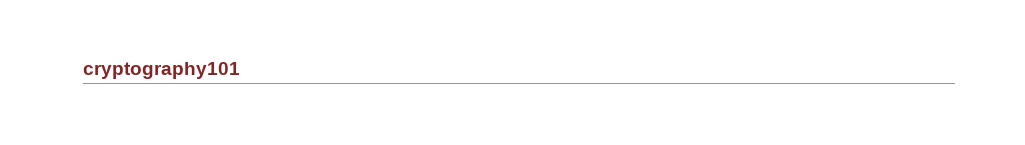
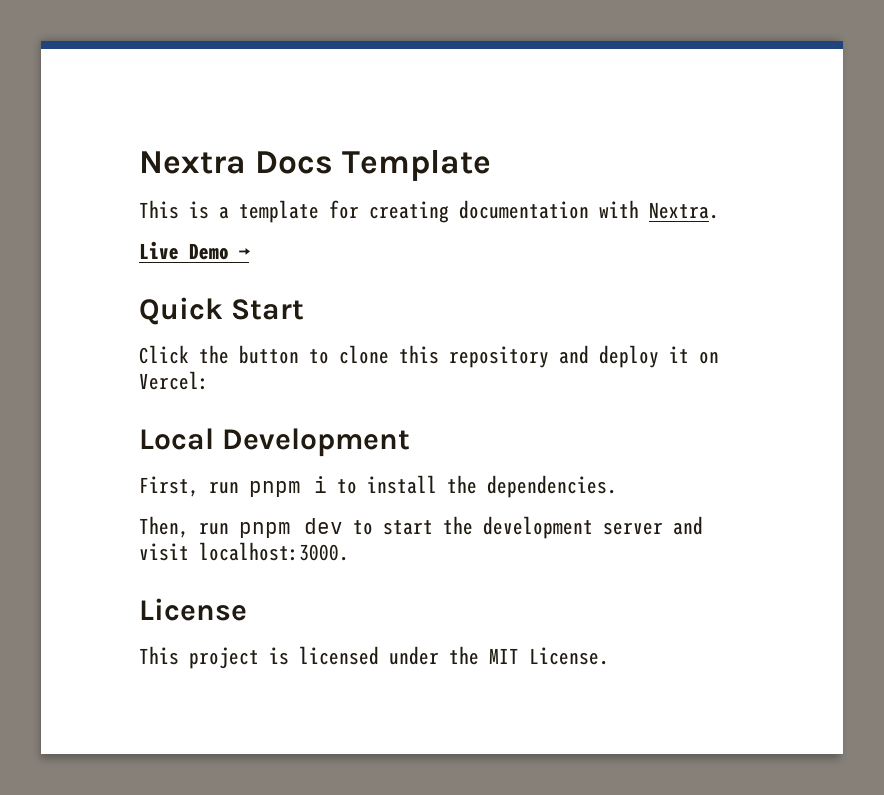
[83,62,240,79] cryptography101 -> [139,150,492,181] [139,200,719,223] [139,241,251,260] [139,297,305,325] [139,345,719,368] [139,371,209,390] [139,428,411,457] [139,475,617,498] [139,516,703,539] [139,542,349,561] [139,598,247,621] [139,646,609,669] Nextra Docs Template // This is a template for creating documentation with Nextra. // Live Demo → // Quick Start // Click the button to clone this repository and deploy it on Vercel: // Local Development // First, run pnpm i to install the dependencies. // Then, run pnpm dev to start the development server and visit localhost:3000. // License // This project is licensed under the MIT License.

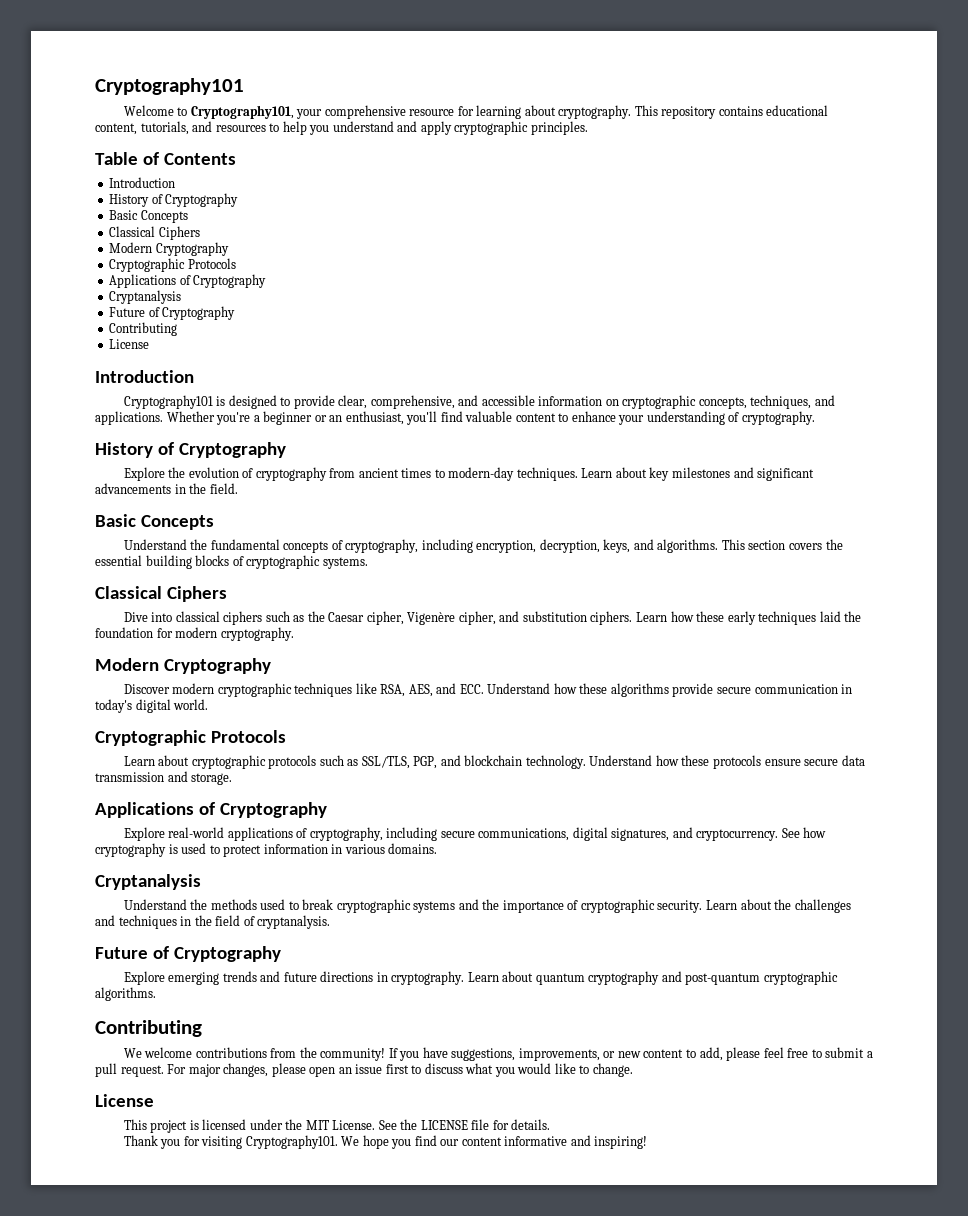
[139,150,492,181] [139,200,719,223] [139,241,251,260] [139,297,305,325] [139,345,719,368] [139,371,209,390] [139,428,411,457] [139,475,617,498] [139,516,703,539] [139,542,349,561] Nextra Docs Template // This is a template for creating documentation with Nextra. // Live Demo → // Quick Start // Click the button to clone this repository and deploy it on Vercel: // Local Development // First, run pnpm i to install the dependencies. // Then, run pnpm dev to start the development server and visit localhost:3000. -> [95,78,244,95] [123,105,829,119] [95,121,588,135] [95,152,236,165] [109,177,176,188] [109,193,239,207] [109,210,188,223] [109,226,200,240] [109,242,229,256] [109,258,236,272] [109,274,267,288] [109,290,182,304] [109,306,236,320] [109,322,178,336] [109,339,150,349] [95,370,194,383] [123,395,835,409] [95,411,815,425] [95,442,286,458] [123,467,815,481] [95,483,238,494] [95,514,214,530] [123,539,843,553] [95,555,368,569] [95,586,227,602] [123,611,862,625] [95,627,294,641] [95,658,271,674] [123,683,853,697] [95,699,209,713] [95,730,286,746] [123,755,865,769] [95,771,233,785] [95,802,327,818] [123,827,827,841] [95,843,438,857] [95,874,201,890] [123,899,851,913] [95,915,331,929] [95,946,281,962] [123,971,838,985] [95,987,156,1001] [95,1020,202,1037] [123,1047,873,1061] [95,1063,633,1077] Cryptography101 // Welcome to Cryptography101, your comprehensive resource for learning about cryptography. This repository contains educational content, tutorials, and resources to help you understand and apply cryptographic principles. // Table of Contents // Introduction // History of Cryptography // Basic Concepts // Classical Ciphers // Modern Cryptography // Cryptographic Protocols // Applications of Cryptography // Cryptanalysis // Future of Cryptography // Contributing // License // Introduction // Cryptography101 is designed to provide clear, comprehensive, and accessible information on cryptographic concepts, techniques, and applications. Whether you're a beginner or an enthusiast, you'll find valuable content to enhance your understanding of cryptography. // History of Cryptography // Explore the evolution of cryptography from ancient times to modern-day techniques. Learn about key milestones and significant advancements in the field. // Basic Concepts // Understand the fundamental concepts of cryptography, including encryption, decryption, keys, and algorithms. This section covers the essential building blocks of cryptographic systems. // Classical Ciphers // Dive into classical ciphers such as the Caesar cipher, Vigenère cipher, and substitution ciphers. Learn how these early techniques laid the foundation for modern cryptography. // Modern Cryptography // Discover modern cryptographic techniques like RSA, AES, and ECC. Understand how these algorithms provide secure communication in today's digital world. // Cryptographic Protocols // Learn about cryptographic protocols such as SSL/TLS, PGP, and blockchain technology. Understand how these protocols ensure secure data transmission and storage. // Applications of Cryptography // Explore real-world applications of cryptography, including secure communications, digital signatures, and cryptocurrency. See how cryptography is used to protect information in various domains. // Cryptanalysis // Understand the methods used to break cryptographic systems and the importance of cryptographic security. Learn about the challenges and techniques in the field of cryptanalysis. // Future of Cryptography // Explore emerging trends and future directions in cryptography. Learn about quantum cryptography and post-quantum cryptographic algorithms. // Contributing // We welcome contributions from the community! If you have suggestions, improvements, or new content to add, please feel free to submit a pull request. For major changes, please open an issue first to discuss what you would like to change.
(609, 656) none -> [378,1119,551,1130] [123,1135,648,1149] See the LICENSE file for details. // Thank you for visiting Cryptography101. We hope you find our content informative and inspiring!

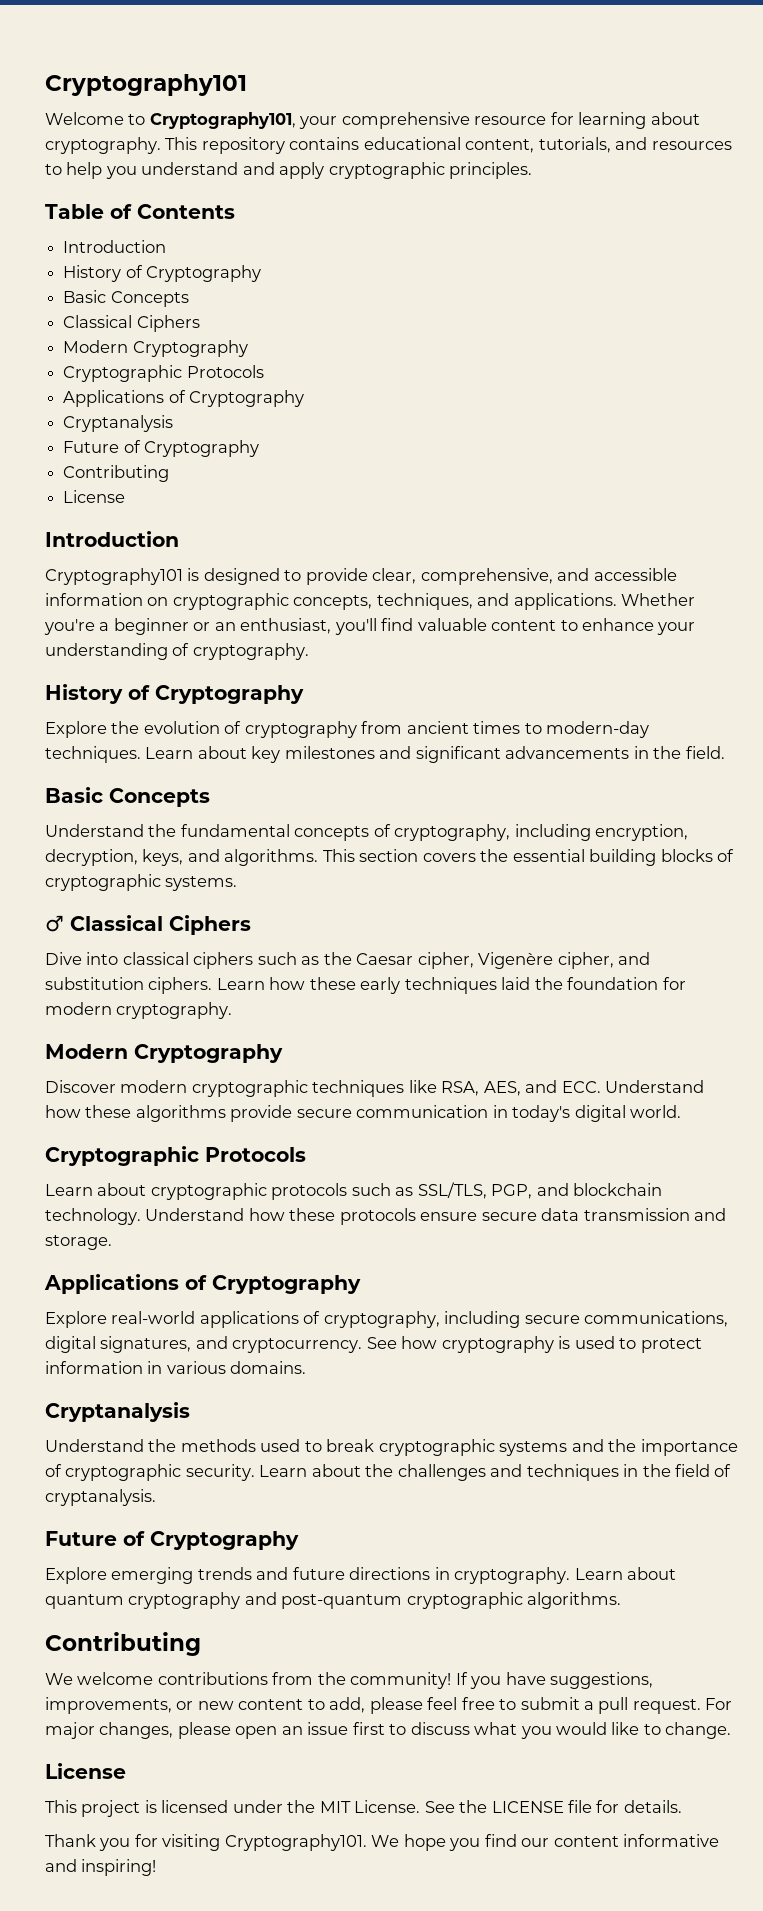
(368, 563) none -> [45,915,64,932] ♂

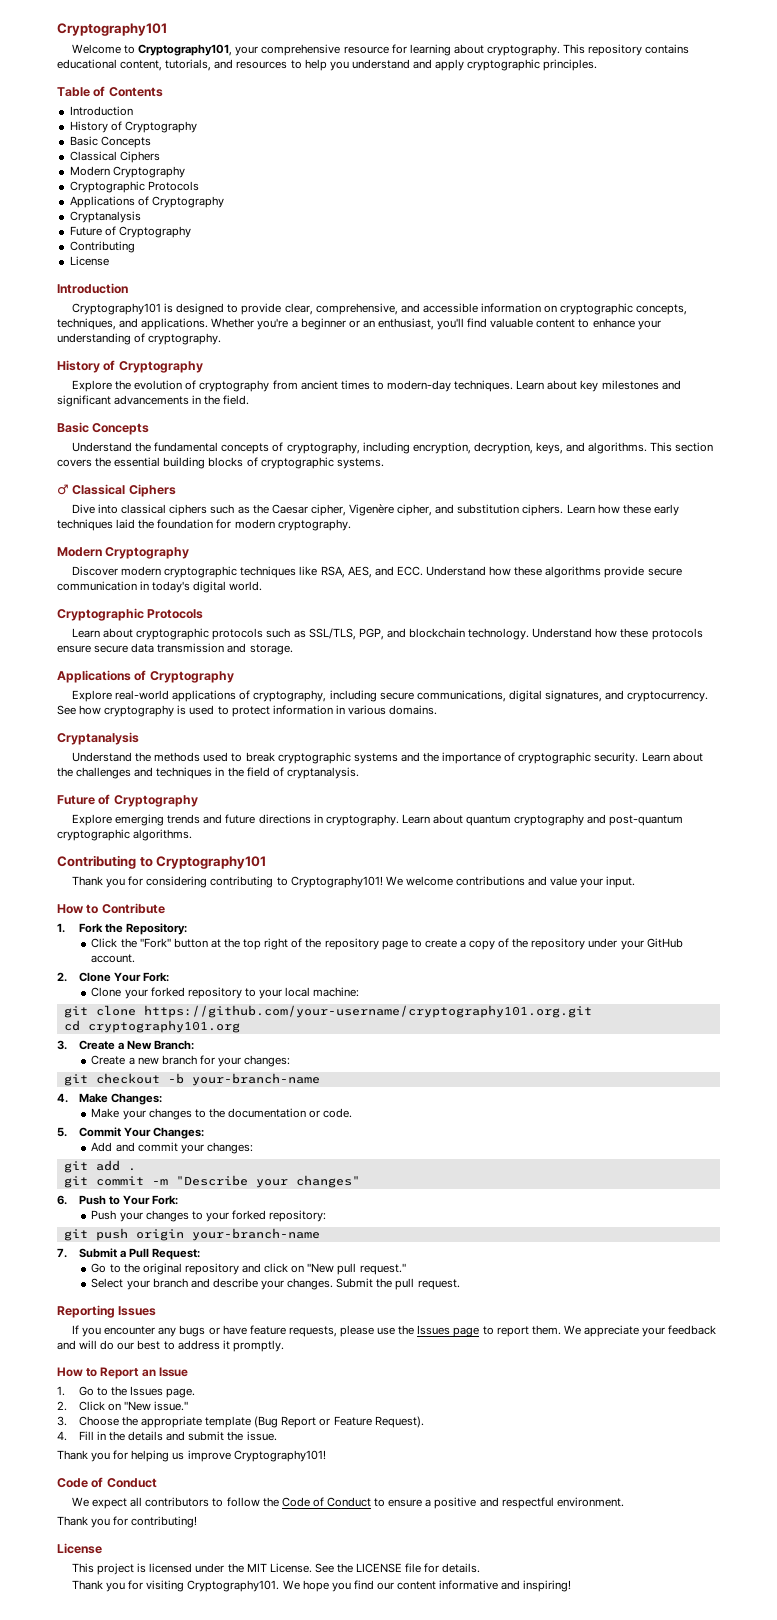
[45,1672,654,1689] [45,1697,733,1714] [45,1722,732,1739] // We welcome contributions from the community! If you have suggestions, improvements, or new content to add, please feel free to submit a pull request. For major changes, please open an issue first to discuss what you would like to change. -> [139,856,267,869] [72,876,636,888] [57,903,165,914] [57,923,188,935] [91,938,683,950] [91,954,136,963] [57,972,170,982] [91,987,360,999] [63,1005,592,1018] [63,1020,240,1033] [57,1040,195,1050] [91,1055,291,1067] [63,1073,320,1086] [57,1093,162,1105] [91,1108,353,1120] [57,1127,205,1139] [91,1142,253,1154] [63,1160,136,1173] [63,1175,360,1188] [57,1195,179,1205] [91,1210,327,1222] [63,1228,320,1241] [57,1248,201,1260] [91,1263,406,1275] [91,1278,460,1290] [57,1305,157,1318] [72,1325,717,1337] [57,1340,284,1352] [57,1367,188,1379] [57,1386,196,1398] [57,1401,189,1411] [57,1416,424,1428] [57,1431,277,1441] [57,1450,326,1462] [57,1477,157,1488] [72,1497,624,1509] [57,1516,198,1528] to Cryptography101 // Thank you for considering contributing to Cryptography101! We welcome contributions and value your input. // How to Contribute // 1. Fork the Repository: // Click the "Fork" button at the top right of the repository page to create a copy of the repository under your GitHub account. // 2. Clone Your Fork: // Clone your forked repository to your local machine: // git clone https://github.com/your-username/cryptography101.org.git // cd cryptography101.org // 3. Create a New Branch: // Create a new branch for your changes: // git checkout -b your-branch-name // 4. Make Changes: // Make your changes to the documentation or code. // 5. Commit Your Changes: // Add and commit your changes: // git add . // git commit -m "Describe your changes" // 6. Push to Your Fork: // Push your changes to your forked repository: // git push origin your-branch-name // 7. Submit a Pull Request: // Go to the original repository and click on "New pull request." // Select your branch and describe your changes. Submit the pull request. // Reporting Issues // If you encounter any bugs or have feature requests, please use the Issues page to report them. We appreciate your feedback and will do our best to address it promptly. // How to Report an Issue // 1. Go to the Issues page. // 2. Click on "New issue." // 3. Choose the appropriate template (Bug Report or Feature Request). // 4. Fill in the details and submit the issue. // Thank you for helping us improve Cryptography101! // Code of Conduct // We expect all contributors to follow the Code of Conduct to ensure a positive and respectful environment. // Thank you for contributing!

